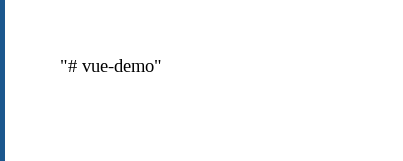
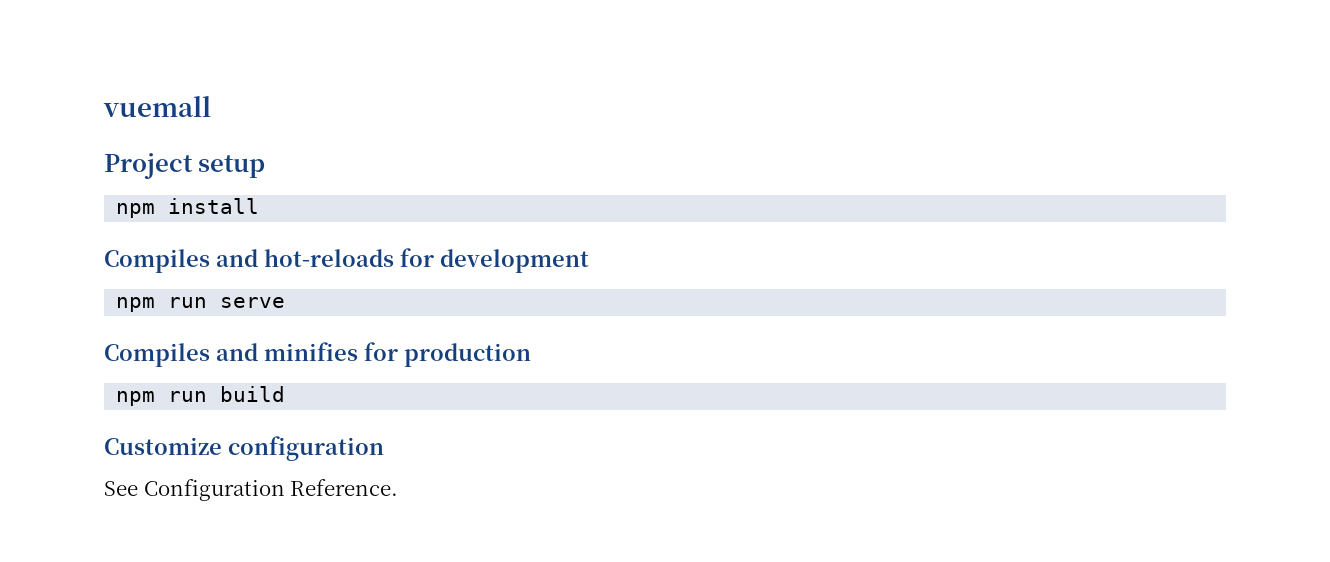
[60,59,162,72] "# vue-demo" -> [103,96,211,117] [104,153,266,179] [116,198,260,218] [104,248,589,273] [116,297,286,312] [104,342,531,367] [116,386,286,406] [104,436,384,461] [104,479,399,501] vuemall // Project setup // npm install // Compiles and hot-reloads for development // npm run serve // Compiles and minifies for production // npm run build // Customize configuration // See Configuration Reference.

